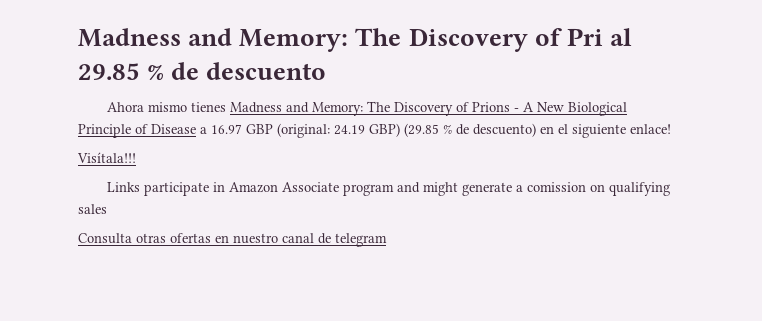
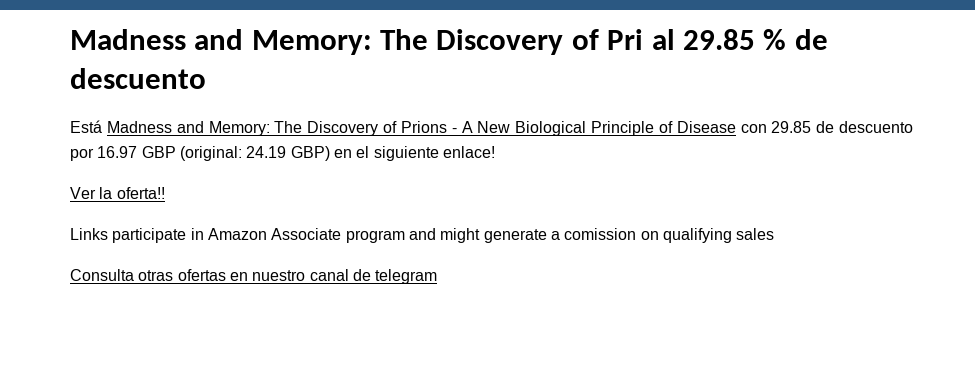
[107,102,227,112] Ahora mismo tienes -> [70,120,102,133] Está
[200,127,207,134] a -> [740,121,914,133] [70,148,94,161] con 29.85 de descuento por
[404,123,536,137] (29.85 % de descuento) -> (330, 153) none
[77,152,136,163] Visítala!!! -> [70,187,165,199] Ver la oferta!!

